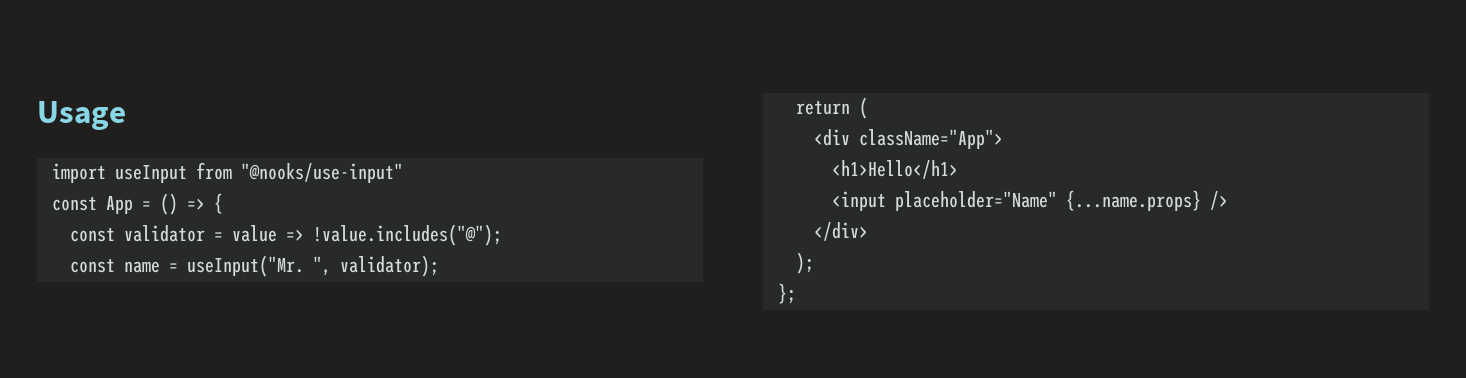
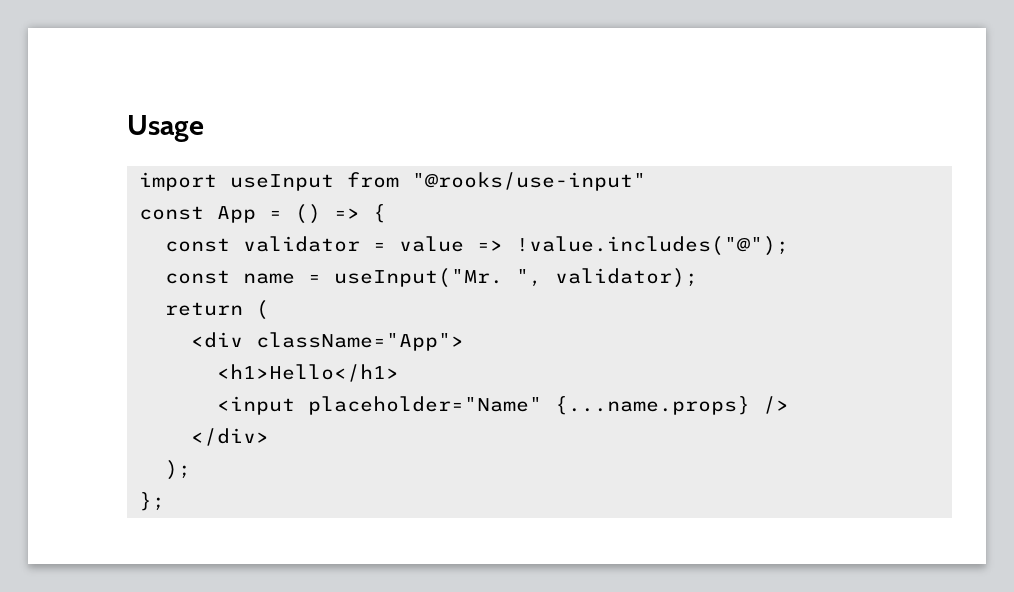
[240,163,403,183] "@nooks/use-input" -> [412,172,646,191] "@rooks/use-input"

